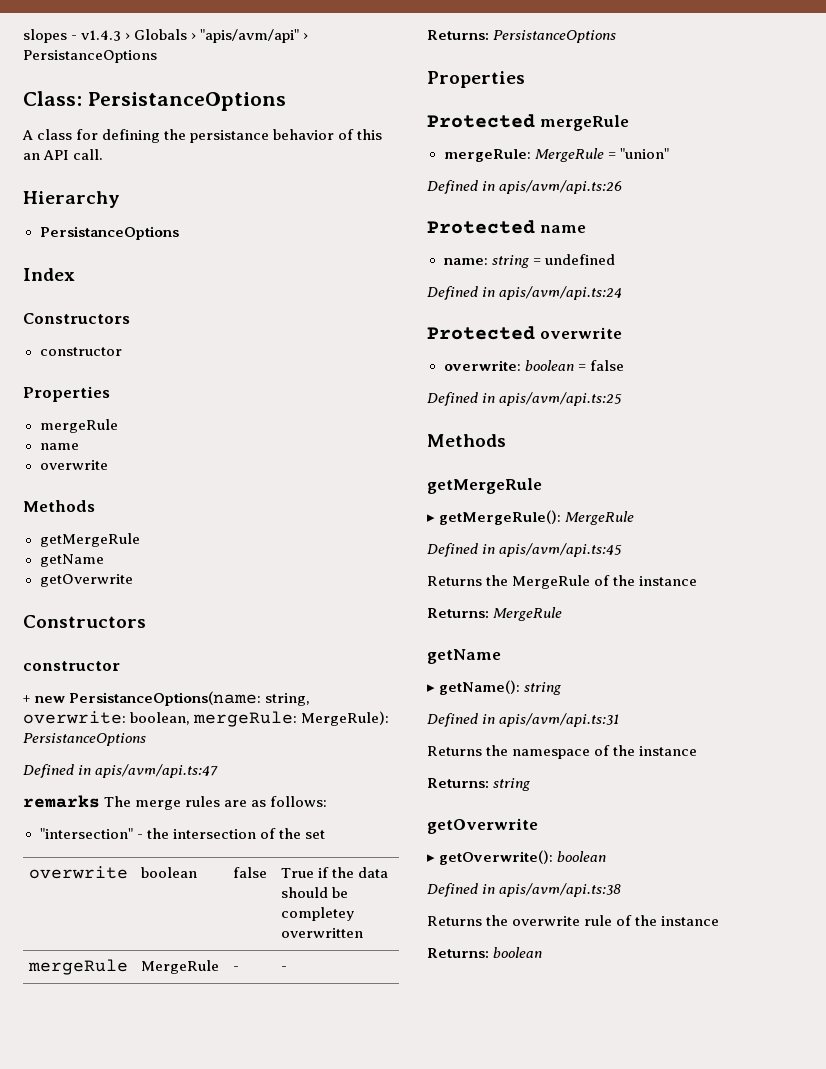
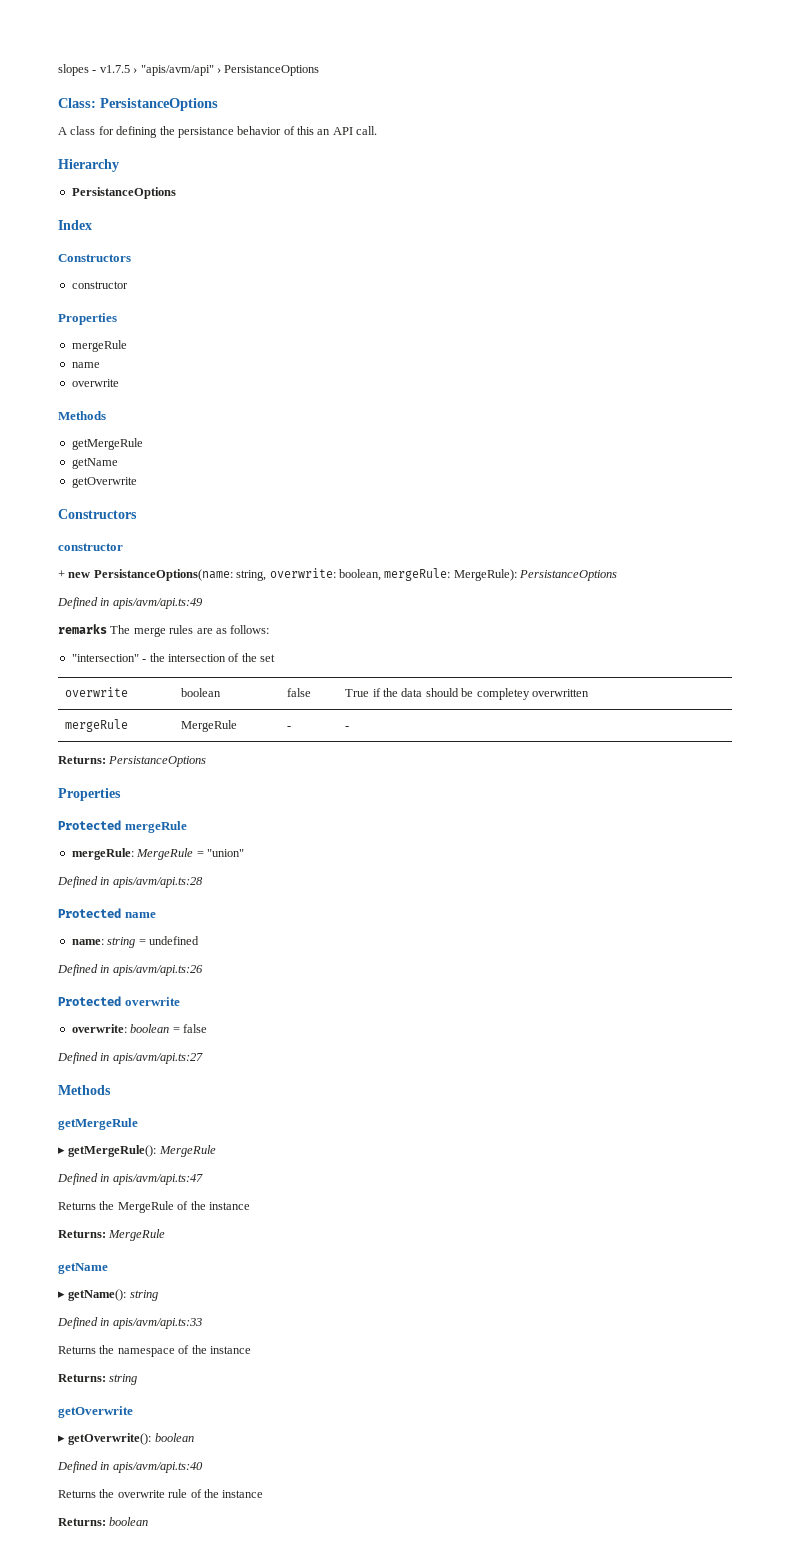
[81,29,188,41] v1.4.3 › Globals -> [99,65,130,73] v1.7.5
[95,764,219,778] apis/avm/api.ts:47 -> [112,598,203,609] apis/avm/api.ts:49
[499,180,623,194] apis/avm/api.ts:26 -> [112,877,203,888] apis/avm/api.ts:28
[499,286,623,300] apis/avm/api.ts:24 -> [112,965,203,976] apis/avm/api.ts:26
[499,392,623,406] apis/avm/api.ts:25 -> [112,1053,203,1064] apis/avm/api.ts:27
[499,543,623,557] apis/avm/api.ts:45 -> [112,1174,203,1185] apis/avm/api.ts:47
[499,713,620,727] apis/avm/api.ts:31 -> [112,1318,202,1329] apis/avm/api.ts:33
[499,883,622,897] apis/avm/api.ts:38 -> [112,1462,203,1473] apis/avm/api.ts:40

